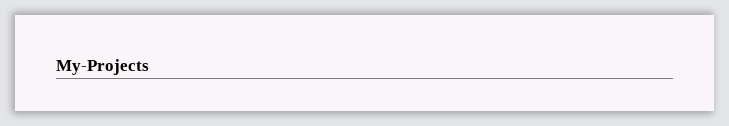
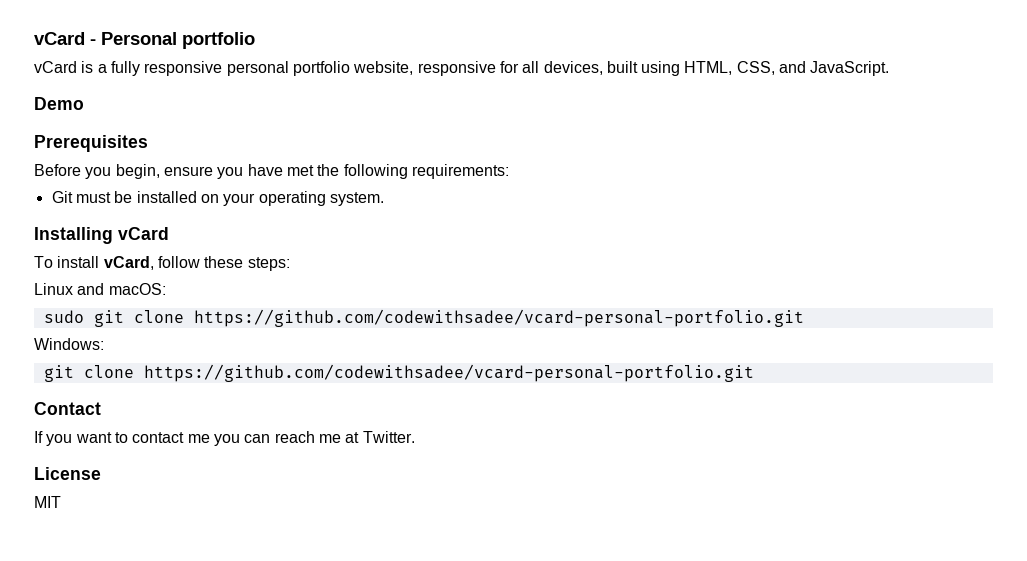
[56,59,149,75] My-Projects -> [34,32,255,49] [34,61,890,76] [34,97,84,110] [34,135,148,152] [34,164,509,179] [51,191,384,206] [34,227,169,244] [34,256,290,271] [34,283,166,295] [43,309,804,327] [34,338,104,350] [43,364,754,382] [34,402,101,415] [34,431,415,446] [34,467,101,480] [34,496,61,508] vCard - Personal portfolio // vCard is a fully responsive personal portfolio website, responsive for all devices, built using HTML, CSS, and JavaScript. // Demo // Prerequisites // Before you begin, ensure you have met the following requirements: // Git must be installed on your operating system. // Installing vCard // To install vCard, follow these steps: // Linux and macOS: // sudo git clone https://github.com/codewithsadee/vcard-personal-portfolio.git // Windows: // git clone https://github.com/codewithsadee/vcard-personal-portfolio.git // Contact // If you want to contact me you can reach me at Twitter. // License // MIT

